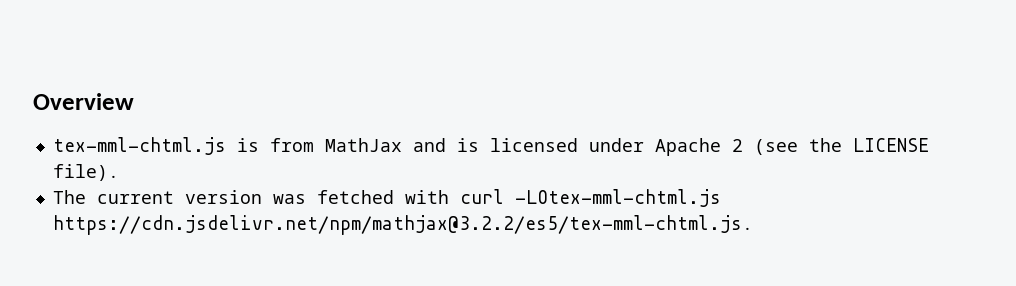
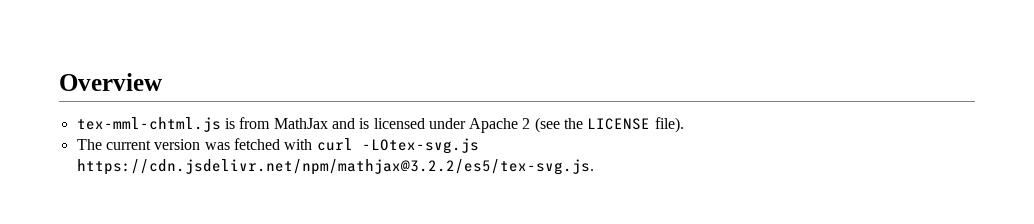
[514,189,721,207] [52,215,753,235] -LOtex-mml-chtml.js https://cdn.jsdelivr.net/npm/mathjax@3.2.2/es5/tex-mml-chtml.js. -> [361,138,479,154] [76,159,594,175] -LOtex-svg.js https://cdn.jsdelivr.net/npm/mathjax@3.2.2/es5/tex-svg.js.

